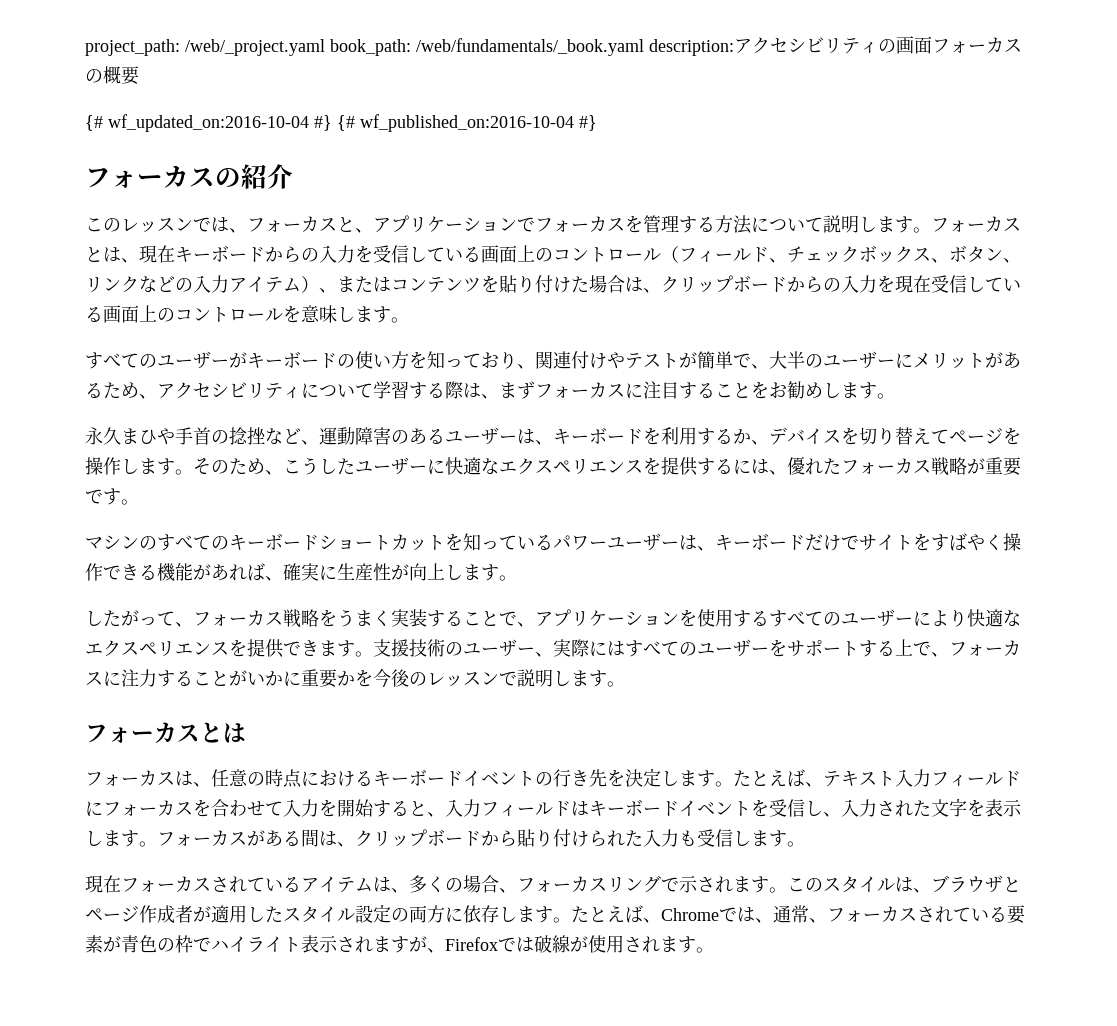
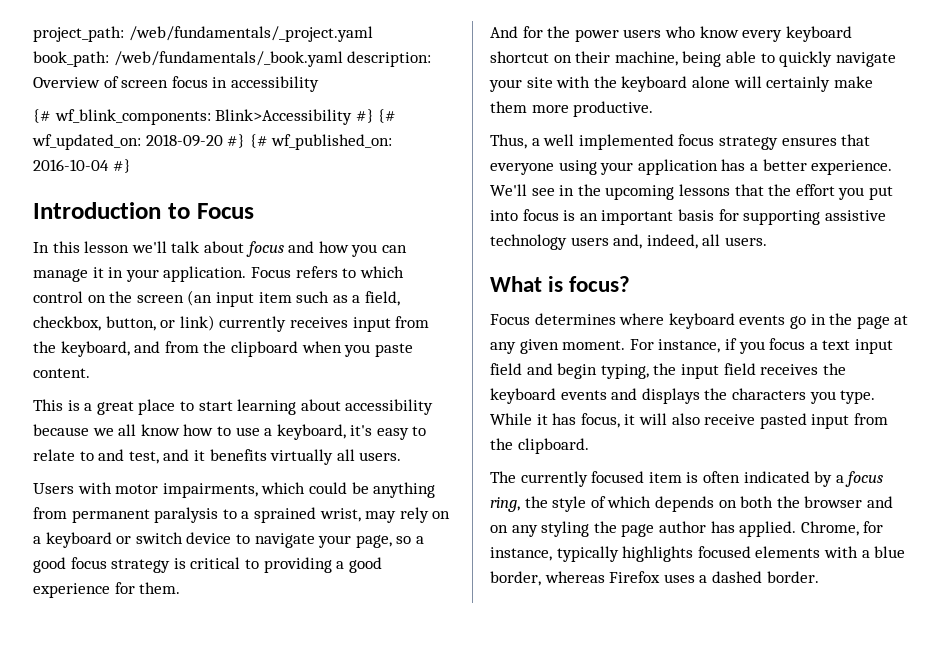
[185,39,325,56] /web/_project.yaml -> [128,26,373,42] /web/fundamentals/_project.yaml
[734,36,1022,54] [85,66,139,85] [85,114,597,132] [85,164,293,189] [85,215,1021,234] [85,245,1021,263] [85,275,1021,293] [85,305,409,323] [85,351,1021,369] [85,381,895,399] [85,427,1021,445] [85,457,1021,476] [85,488,139,505] [85,533,1021,551] [85,563,517,582] [85,609,1021,628] [85,639,1021,658] [85,669,625,688] [85,722,246,743] [85,768,1021,788] [85,798,1022,817] [85,829,805,847] [85,875,1021,893] [85,904,1025,924] [85,935,714,953] アクセシビリティの画面フォーカスの概要 // {# wf_updated_on:2016-10-04 #} {# wf_published_on:2016-10-04 #} // フォーカスの紹介 // このレッスンでは、フォーカスと、アプリケーションでフォーカスを管理する方法について説明します。フォーカスとは、現在キーボードからの入力を受信している画面上のコントロール（フィールド、チェックボックス、ボタン、リンクなどの入力アイテム）、またはコンテンツを貼り付けた場合は、クリップボードからの入力を現在受信している画面上のコントロールを意味します。 // すべてのユーザーがキーボードの使い方を知っており、関連付けやテストが簡単で、大半のユーザーにメリットがあるため、アクセシビリティについて学習する際は、まずフォーカスに注目することをお勧めします。 // 永久まひや手首の捻挫など、運動障害のあるユーザーは、キーボードを利用するか、デバイスを切り替えてページを操作します。そのため、こうしたユーザーに快適なエクスペリエンスを提供するには、優れたフォーカス戦略が重要です。 // マシンのすべてのキーボードショートカットを知っているパワーユーザーは、キーボードだけでサイトをすばやく操作できる機能があれば、確実に生産性が向上します。 // したがって、フォーカス戦略をうまく実装することで、アプリケーションを使用するすべてのユーザーにより快適なエクスペリエンスを提供できます。支援技術のユーザー、実際にはすべてのユーザーをサポートする上で、フォーカスに注力することがいかに重要かを今後のレッスンで説明します。 // フォーカスとは // フォーカスは、任意の時点におけるキーボードイベントの行き先を決定します。たとえば、テキスト入力フィールドにフォーカスを合わせて入力を開始すると、入力フィールドはキーボードイベントを受信し、入力された文字を表示します。フォーカスがある間は、クリップボードから貼り付けられた入力も受信します。 // 現在フォーカスされているアイテムは、多くの場合、フォーカスリングで示されます。このスタイルは、ブラウザとページ作成者が適用したスタイル設定の両方に依存します。たとえば、Chromeでは、通常、フォーカスされている要素が青色の枠でハイライト表示されますが、Firefoxでは破線が使用されます。 -> [33,76,319,92] [33,109,397,125] [32,134,393,150] [33,159,131,173] [33,202,254,219] [33,241,407,257] [33,266,404,282] [33,290,400,307] [33,315,430,332] [33,341,413,357] [33,368,90,378] [33,399,434,415] [33,424,427,440] [33,449,402,465] [33,482,436,498] [33,507,451,523] [33,532,424,548] [33,557,382,573] [33,582,181,598] [490,26,852,42] [490,51,896,67] [489,76,873,92] [490,101,654,117] [490,134,871,150] [490,159,893,175] [490,184,893,200] [490,209,886,225] [490,234,767,250] [490,276,631,292] [490,313,909,329] [490,338,893,354] [490,363,846,379] [490,388,876,404] [490,413,888,429] [490,438,589,454] [490,471,884,487] [490,496,893,512] [490,521,884,537] [490,546,906,562] [490,571,819,586] Overview of screen focus in accessibility // {# wf_blink_components: Blink>Accessibility #} {# wf_updated_on: 2018-09-20 #} {# wf_published_on: 2016-10-04 #} // Introduction to Focus // In this lesson we'll talk about focus and how you can manage it in your application. Focus refers to which control on the screen (an input item such as a field, checkbox, button, or link) currently receives input from the keyboard, and from the clipboard when you paste content. // This is a great place to start learning about accessibility because we all know how to use a keyboard, it's easy to relate to and test, and it benefits virtually all users. // Users with motor impairments, which could be anything from permanent paralysis to a sprained wrist, may rely on a keyboard or switch device to navigate your page, so a good focus strategy is critical to providing a good experience for them. // And for the power users who know every keyboard shortcut on their machine, being able to quickly navigate your site with the keyboard alone will certainly make them more productive. // Thus, a well implemented focus strategy ensures that everyone using your application has a better experience. We'll see in the upcoming lessons that the effort you put into focus is an important basis for supporting assistive technology users and, indeed, all users. // What is focus? // Focus determines where keyboard events go in the page at any given moment. For instance, if you focus a text input field and begin typing, the input field receives the keyboard events and displays the characters you type. While it has focus, it will also receive pasted input from the clipboard. // The currently focused item is often indicated by a focus ring, the style of which depends on both the browser and on any styling the page author has applied. Chrome, for instance, typically highlights focused elements with a blue border, whereas Firefox uses a dashed border.

